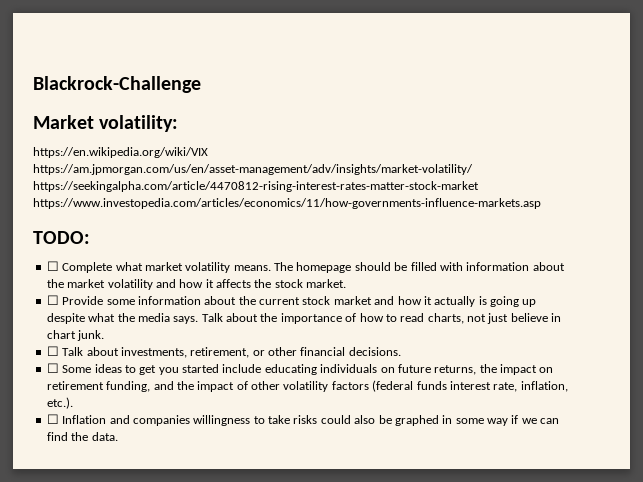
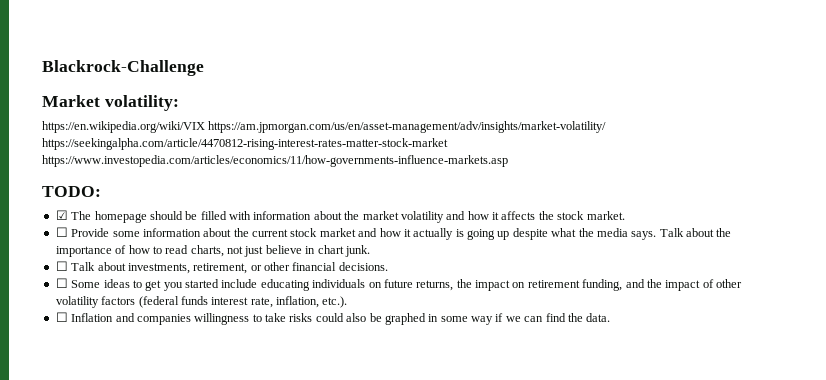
[46,261,271,273] ☐ Complete what market volatility means. -> [55,210,68,220] ☑

